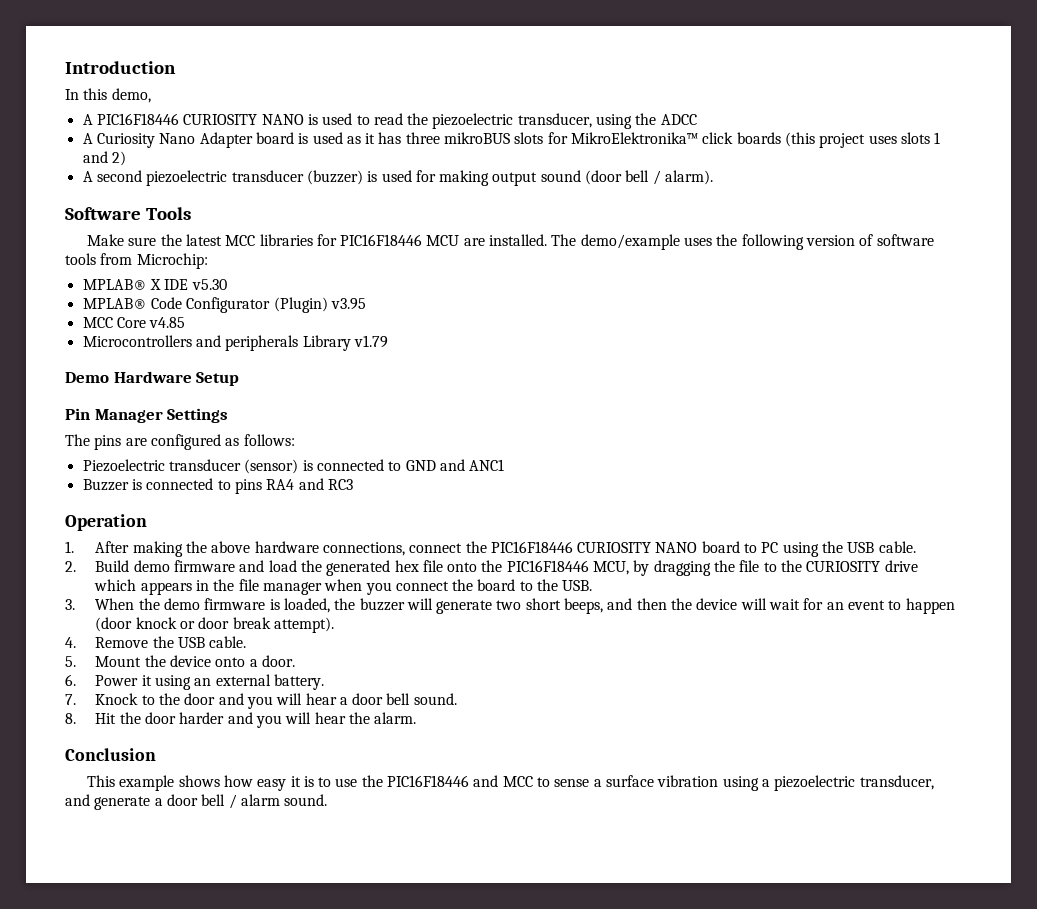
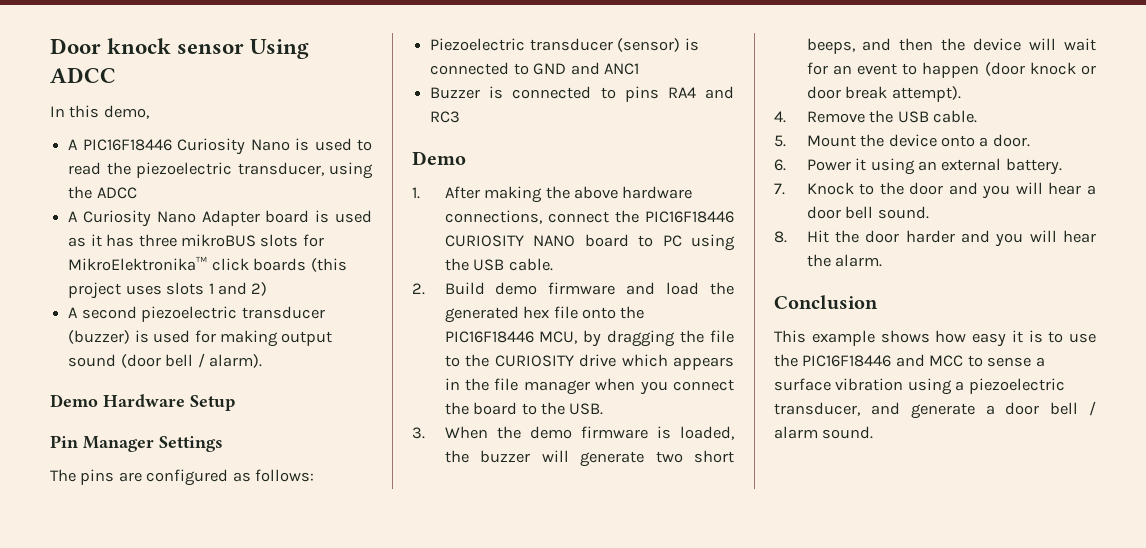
[65,61,176,74] Introduction -> [50,38,310,59] [50,67,116,83] Door knock sensor Using ADCC
[183,114,304,125] CURIOSITY NANO -> [177,138,290,155] Curiosity Nano
[65,207,191,220] [86,234,934,250] [65,253,208,269] [82,279,227,290] [82,297,366,313] [82,317,186,328] [82,335,388,351] // Software Tools // Make sure the latest MCC libraries for PIC16F18446 MCU are installed. The demo/example uses the following version of software tools from Microchip: // MPLAB® X IDE v5.30 // MPLAB® Code Configurator (Plugin) v3.95 // MCC Core v4.85 // Microcontrollers and peripherals Library v1.79 -> (262, 361) none
[65,514,147,531] Operation -> [412,151,466,165] Demo

